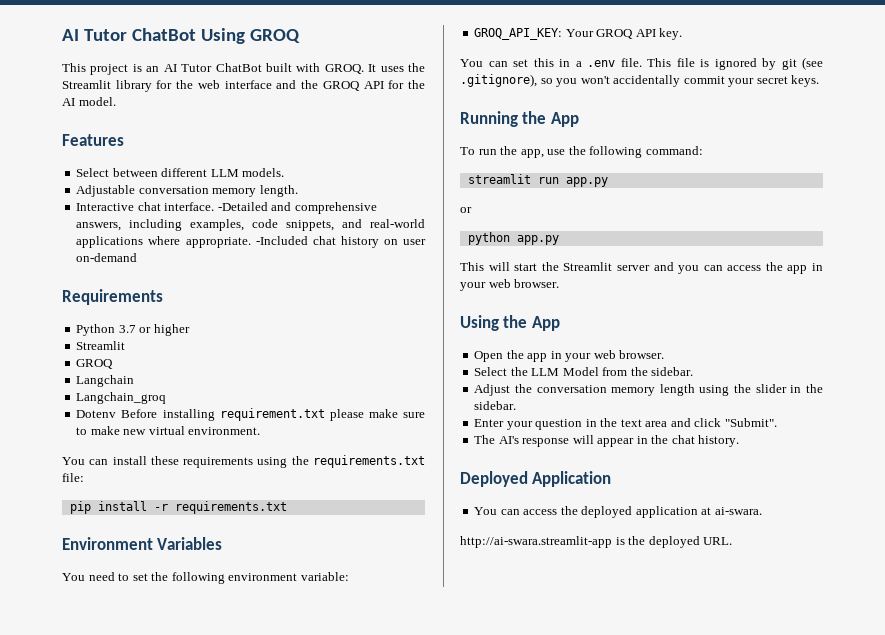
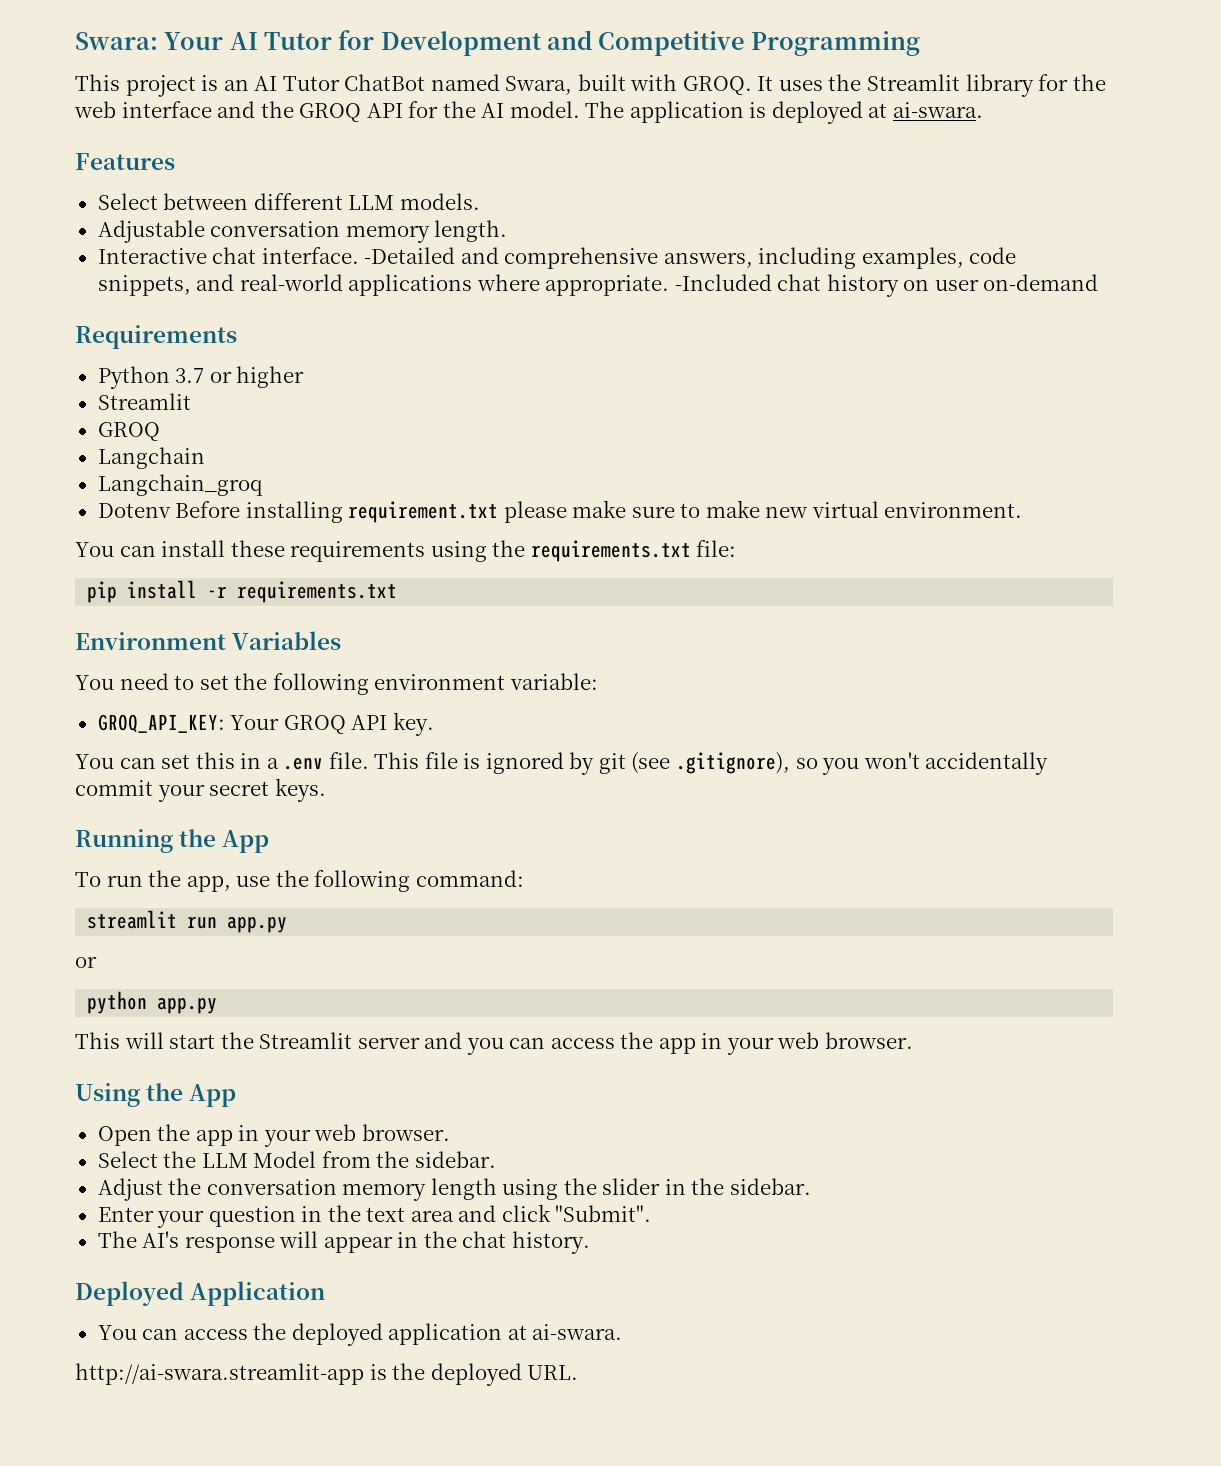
[62,28,300,44] AI Tutor ChatBot Using GROQ -> [75,30,920,56] Swara: Your AI Tutor for Development and Competitive Programming
(262, 67) none -> [430,74,573,95] named Swara,
(116, 101) none -> [585,101,984,124] The application is deployed at ai-swara.

